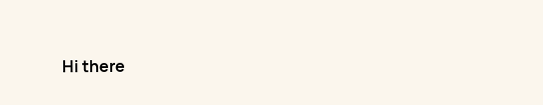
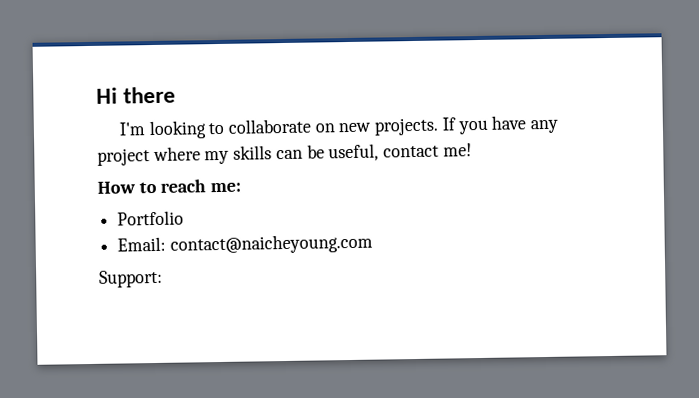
(127, 66) none -> [118,115,560,140] [97,143,472,166] [97,179,242,194] [117,210,185,226] [117,233,373,255] [99,269,163,288] // I'm looking to collaborate on new projects. If you have any project where my skills can be useful, contact me! // How to reach me: // Portfolio // Email: contact@naicheyoung.com // Support:

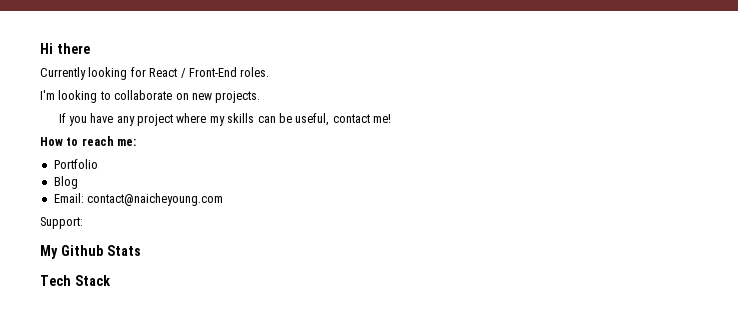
(177, 95) none -> [40,67,270,80] // Currently looking for React / Front-End roles.
(440, 126) none -> (261, 97) //
(185, 218) none -> [53,176,78,189] // Blog
(163, 278) none -> [40,245,141,259] [40,275,111,286] // My Github Stats // Tech Stack

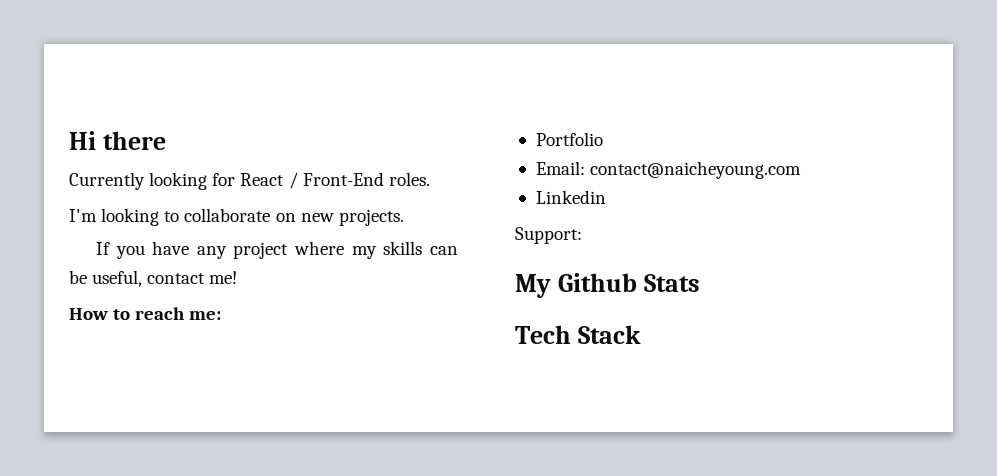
[53,176,78,189] // Blog -> (603, 139) none
(224, 199) none -> [535,190,606,204] // Linkedin

